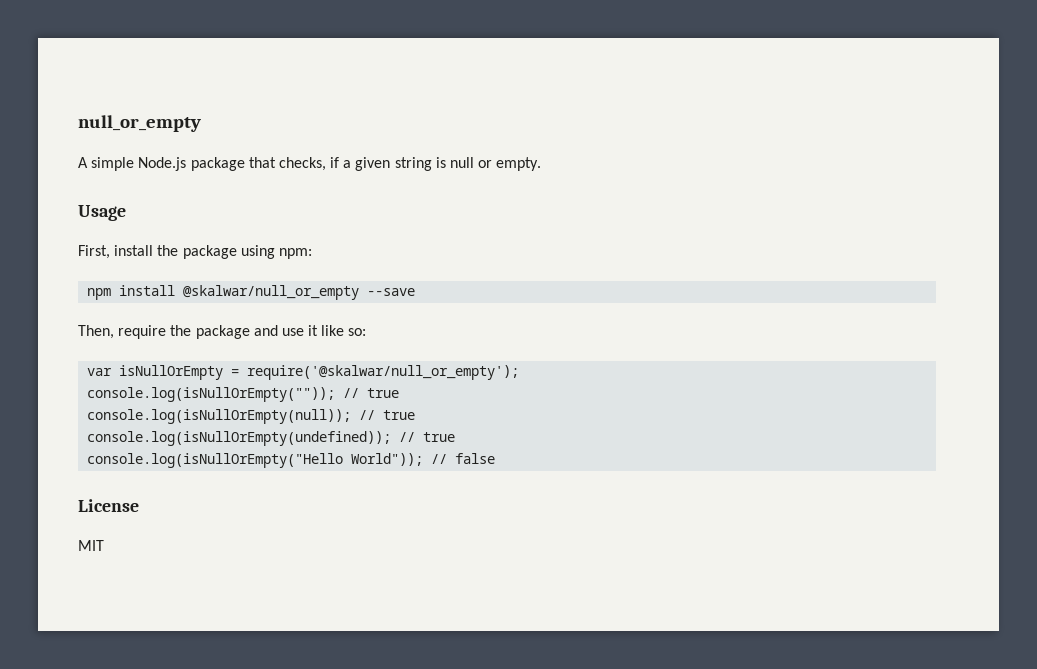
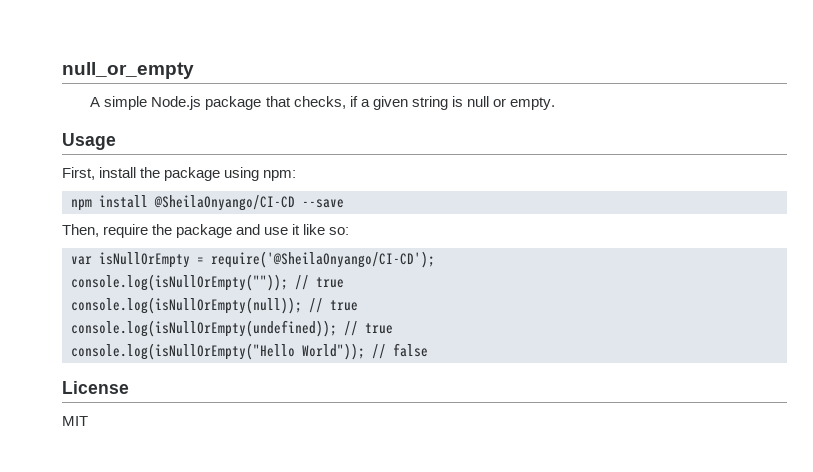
[183,285,360,300] @skalwar/null_or_empty -> [154,195,295,211] @SheilaOnyango/CI-CD
[247,365,520,380] require('@skalwar/null_or_empty'); -> [211,251,435,268] require('@SheilaOnyango/CI-CD');

